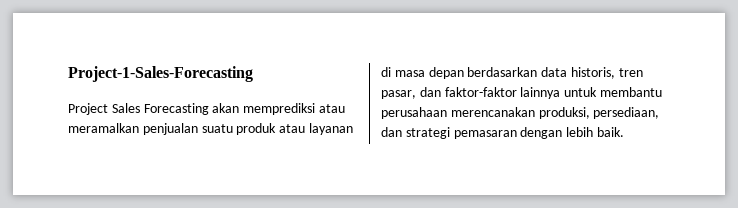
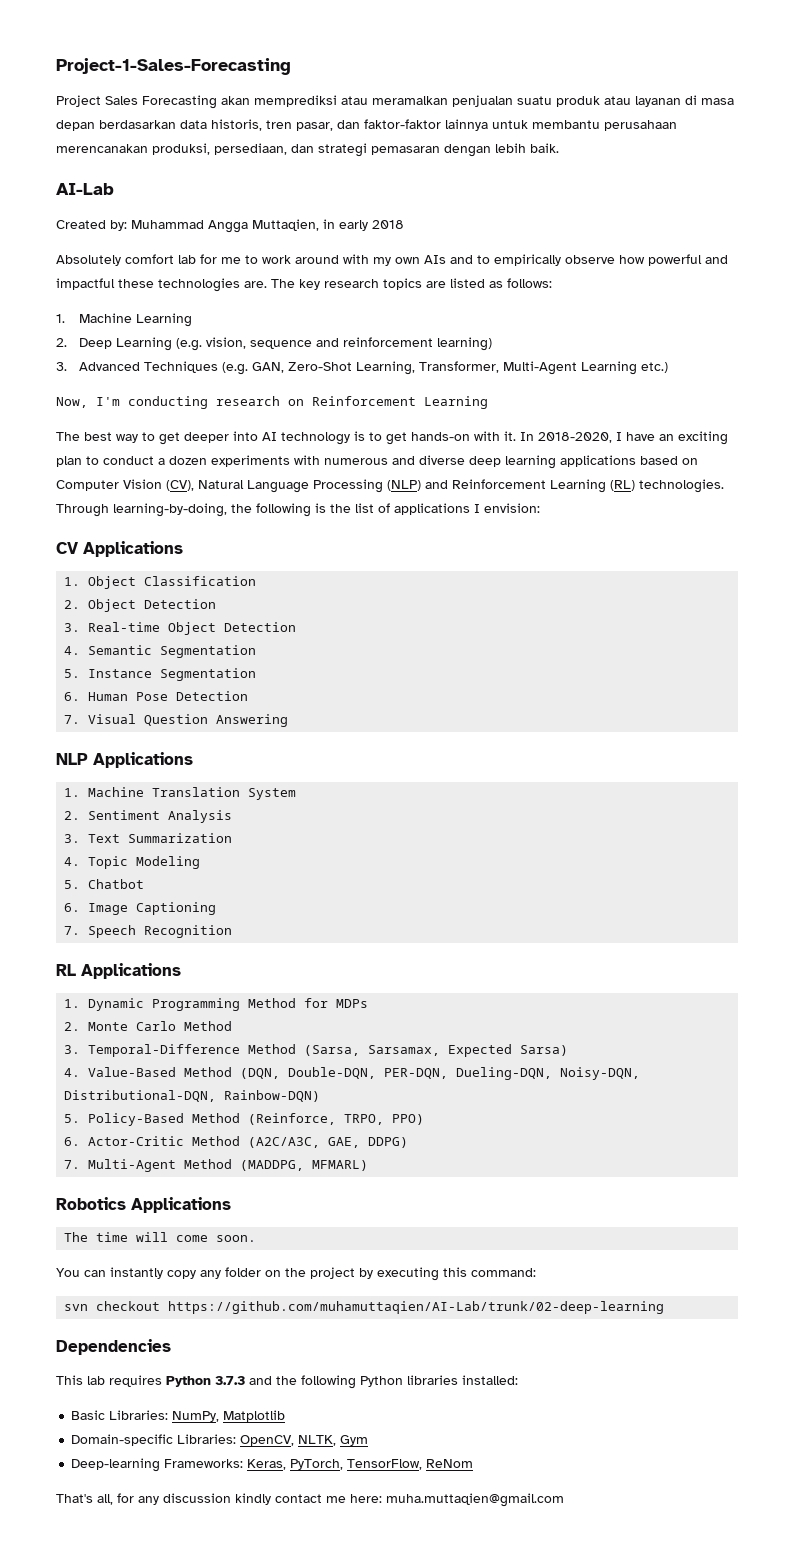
(624, 132) none -> [56,183,114,195] [56,219,404,233] [56,254,728,266] [56,278,552,292] [56,313,193,327] [56,337,493,351] [56,361,669,375] [56,396,488,409] [56,431,728,445] [56,455,698,469] [56,479,724,493] [56,503,540,517] [56,541,183,557] [64,576,257,589] [64,599,217,612] [64,622,297,635] [64,645,257,658] [64,668,257,681] [64,691,249,701] [64,714,289,727] [56,752,193,768] [64,787,297,800] [64,810,233,823] [64,833,233,843] [64,856,201,869] [64,879,145,889] [64,902,217,915] [64,925,233,938] [56,963,181,979] [64,998,369,1011] [64,1021,233,1031] [64,1044,569,1057] [64,1067,641,1080] [64,1090,321,1102] [64,1113,425,1126] [64,1136,409,1148] [64,1159,369,1172] [56,1197,231,1213] [64,1232,257,1242] [56,1267,536,1281] [64,1301,665,1314] [56,1339,171,1355] [56,1375,518,1389] [71,1410,286,1422] [71,1434,369,1446] [71,1458,474,1472] [56,1493,564,1507] // AI-Lab // Created by: Muhammad Angga Muttaqien, in early 2018 // Absolutely comfort lab for me to work around with my own AIs and to empirically observe how powerful and impactful these technologies are. The key research topics are listed as follows: // 1. Machine Learning // 2. Deep Learning (e.g. vision, sequence and reinforcement learning) // 3. Advanced Techniques (e.g. GAN, Zero-Shot Learning, Transformer, Multi-Agent Learning etc.) // Now, I'm conducting research on Reinforcement Learning // The best way to get deeper into AI technology is to get hands-on with it. In 2018-2020, I have an exciting plan to conduct a dozen experiments with numerous and diverse deep learning applications based on Computer Vision (CV), Natural Language Processing (NLP) and Reinforcement Learning (RL) technologies. Through learning-by-doing, the following is the list of applications I envision: // CV Applications // 1. Object Classification // 2. Object Detection // 3. Real-time Object Detection // 4. Semantic Segmentation // 5. Instance Segmentation // 6. Human Pose Detection // 7. Visual Question Answering // NLP Applications // 1. Machine Translation System // 2. Sentiment Analysis // 3. Text Summarization // 4. Topic Modeling // 5. Chatbot // 6. Image Captioning // 7. Speech Recognition // RL Applications // 1. Dynamic Programming Method for MDPs // 2. Monte Carlo Method // 3. Temporal-Difference Method (Sarsa, Sarsamax, Expected Sarsa) // 4. Value-Based Method (DQN, Double-DQN, PER-DQN, Dueling-DQN, Noisy-DQN, Distributional-DQN, Rainbow-DQN) // 5. Policy-Based Method (Reinforce, TRPO, PPO) // 6. Actor-Critic Method (A2C/A3C, GAE, DDPG) // 7. Multi-Agent Method (MADDPG, MFMARL) // Robotics Applications // The time will come soon. // You can instantly copy any folder on the project by executing this command: // svn checkout https://github.com/muhamuttaqien/AI-Lab/trunk/02-deep-learning // Dependencies // This lab requires Python 3.7.3 and the following Python libraries installed: // Basic Libraries: NumPy, Matplotlib // Domain-specific Libraries: OpenCV, NLTK, Gym // Deep-learning Frameworks: Keras, PyTorch, TensorFlow, ReNom // That's all, for any discussion kindly contact me here: muha.muttaqien@gmail.com

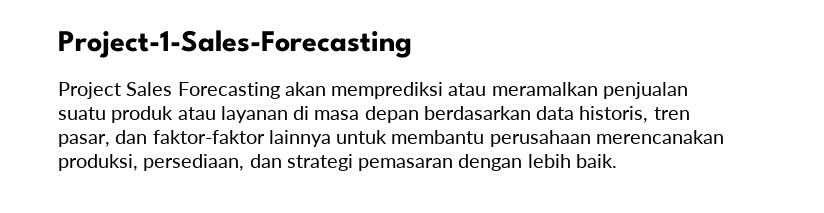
[56,183,114,195] [56,219,404,233] [56,254,728,266] [56,278,552,292] [56,313,193,327] [56,337,493,351] [56,361,669,375] [56,396,488,409] [56,431,728,445] [56,455,698,469] [56,479,724,493] [56,503,540,517] [56,541,183,557] [64,576,257,589] [64,599,217,612] [64,622,297,635] [64,645,257,658] [64,668,257,681] [64,691,249,701] [64,714,289,727] [56,752,193,768] [64,787,297,800] [64,810,233,823] [64,833,233,843] [64,856,201,869] [64,879,145,889] [64,902,217,915] [64,925,233,938] [56,963,181,979] [64,998,369,1011] [64,1021,233,1031] [64,1044,569,1057] [64,1067,641,1080] [64,1090,321,1102] [64,1113,425,1126] [64,1136,409,1148] [64,1159,369,1172] [56,1197,231,1213] [64,1232,257,1242] [56,1267,536,1281] [64,1301,665,1314] [56,1339,171,1355] [56,1375,518,1389] [71,1410,286,1422] [71,1434,369,1446] [71,1458,474,1472] [56,1493,564,1507] // AI-Lab // Created by: Muhammad Angga Muttaqien, in early 2018 // Absolutely comfort lab for me to work around with my own AIs and to empirically observe how powerful and impactful these technologies are. The key research topics are listed as follows: // 1. Machine Learning // 2. Deep Learning (e.g. vision, sequence and reinforcement learning) // 3. Advanced Techniques (e.g. GAN, Zero-Shot Learning, Transformer, Multi-Agent Learning etc.) // Now, I'm conducting research on Reinforcement Learning // The best way to get deeper into AI technology is to get hands-on with it. In 2018-2020, I have an exciting plan to conduct a dozen experiments with numerous and diverse deep learning applications based on Computer Vision (CV), Natural Language Processing (NLP) and Reinforcement Learning (RL) technologies. Through learning-by-doing, the following is the list of applications I envision: // CV Applications // 1. Object Classification // 2. Object Detection // 3. Real-time Object Detection // 4. Semantic Segmentation // 5. Instance Segmentation // 6. Human Pose Detection // 7. Visual Question Answering // NLP Applications // 1. Machine Translation System // 2. Sentiment Analysis // 3. Text Summarization // 4. Topic Modeling // 5. Chatbot // 6. Image Captioning // 7. Speech Recognition // RL Applications // 1. Dynamic Programming Method for MDPs // 2. Monte Carlo Method // 3. Temporal-Difference Method (Sarsa, Sarsamax, Expected Sarsa) // 4. Value-Based Method (DQN, Double-DQN, PER-DQN, Dueling-DQN, Noisy-DQN, Distributional-DQN, Rainbow-DQN) // 5. Policy-Based Method (Reinforce, TRPO, PPO) // 6. Actor-Critic Method (A2C/A3C, GAE, DDPG) // 7. Multi-Agent Method (MADDPG, MFMARL) // Robotics Applications // The time will come soon. // You can instantly copy any folder on the project by executing this command: // svn checkout https://github.com/muhamuttaqien/AI-Lab/trunk/02-deep-learning // Dependencies // This lab requires Python 3.7.3 and the following Python libraries installed: // Basic Libraries: NumPy, Matplotlib // Domain-specific Libraries: OpenCV, NLTK, Gym // Deep-learning Frameworks: Keras, PyTorch, TensorFlow, ReNom // That's all, for any discussion kindly contact me here: muha.muttaqien@gmail.com -> (617, 161) none

